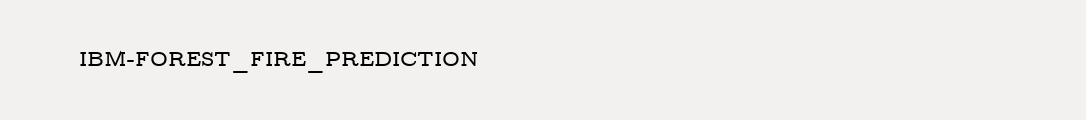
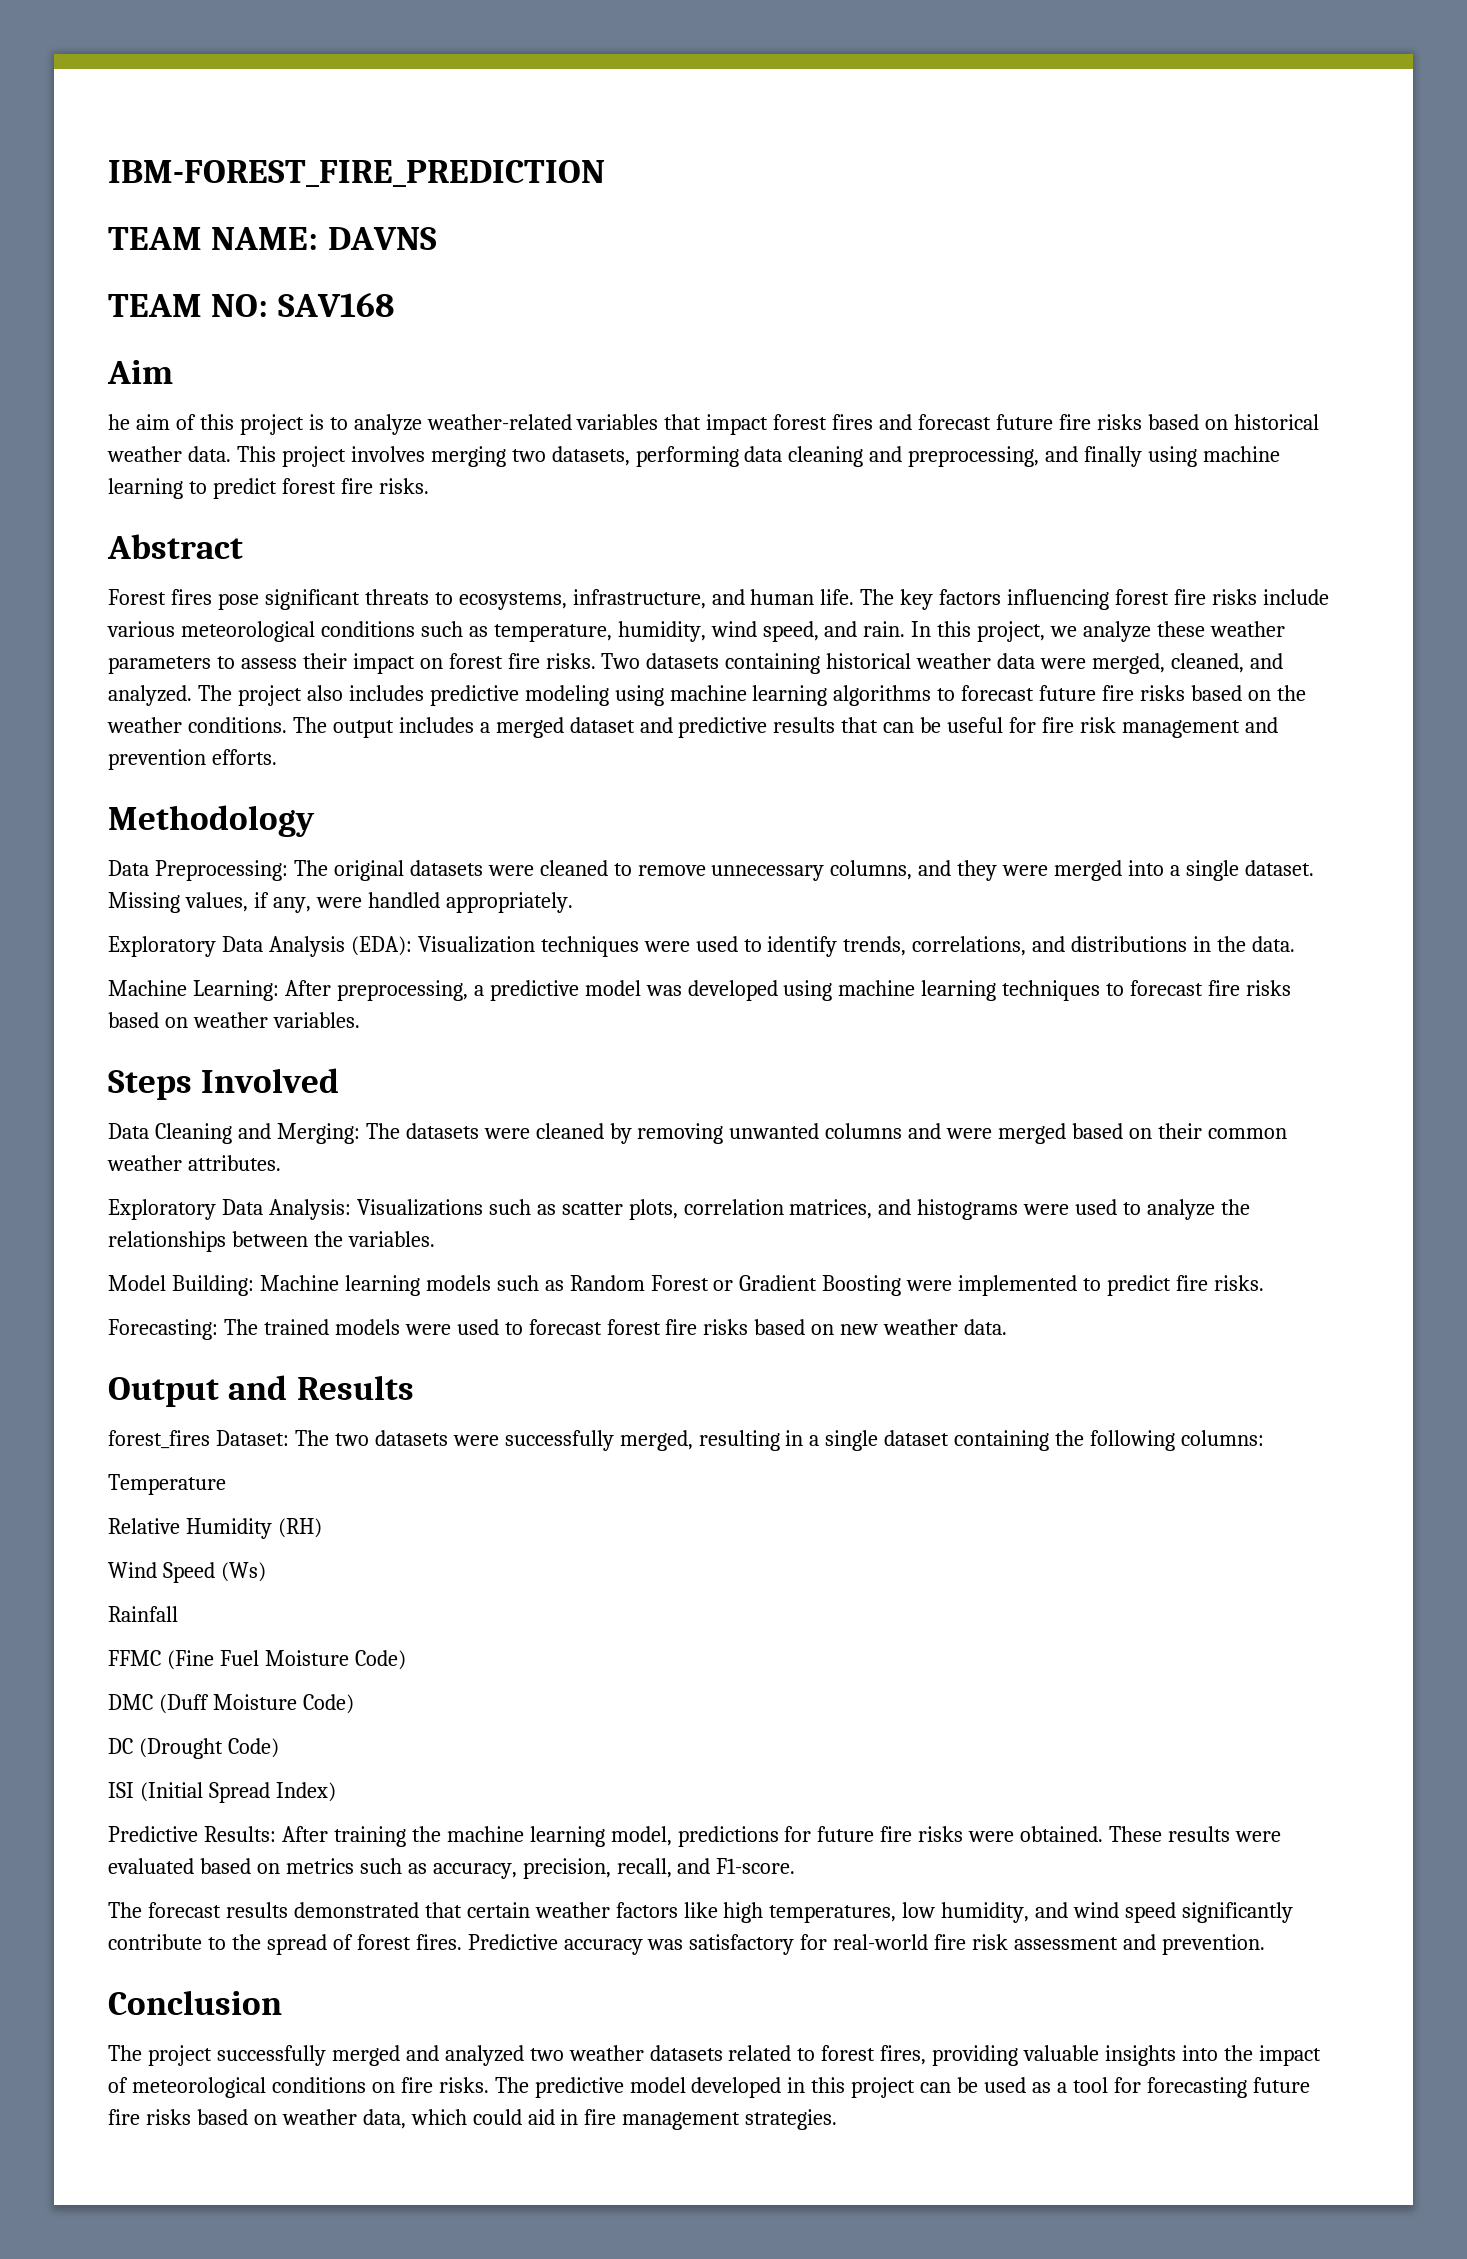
(479, 61) none -> [108,227,437,250] [108,292,394,317] [107,360,173,384] [108,414,1319,435] [107,446,1281,467] [108,478,429,499] [107,534,243,559] [108,589,1329,610] [107,621,1285,642] [108,653,1283,674] [108,685,1306,706] [107,717,1278,738] [108,749,277,770] [108,805,315,837] [108,860,1314,881] [108,892,573,913] [108,936,1296,957] [108,980,1292,1001] [108,1012,360,1028] [108,1068,340,1100] [108,1123,1287,1144] [107,1155,281,1171] [108,1199,1251,1220] [108,1231,435,1252] [108,1275,1264,1296] [108,1319,1008,1340] [108,1375,414,1407] [108,1430,1265,1451] [108,1474,226,1495] [108,1518,322,1539] [108,1562,266,1583] [108,1606,178,1622] [108,1650,406,1670] [108,1694,354,1714] [108,1738,279,1759] [108,1782,336,1803] [108,1826,1281,1847] [108,1858,796,1879] [108,1902,1294,1923] [108,1934,1265,1955] [108,1990,282,2015] [108,2045,1321,2066] [108,2077,1310,2098] [108,2109,838,2130] // TEAM NAME: DAVNS // TEAM NO: SAV168 // Aim // he aim of this project is to analyze weather-related variables that impact forest fires and forecast future fire risks based on historical weather data. This project involves merging two datasets, performing data cleaning and preprocessing, and finally using machine learning to predict forest fire risks. // Abstract // Forest fires pose significant threats to ecosystems, infrastructure, and human life. The key factors influencing forest fire risks include various meteorological conditions such as temperature, humidity, wind speed, and rain. In this project, we analyze these weather parameters to assess their impact on forest fire risks. Two datasets containing historical weather data were merged, cleaned, and analyzed. The project also includes predictive modeling using machine learning algorithms to forecast future fire risks based on the weather conditions. The output includes a merged dataset and predictive results that can be useful for fire risk management and prevention efforts. // Methodology // Data Preprocessing: The original datasets were cleaned to remove unnecessary columns, and they were merged into a single dataset. Missing values, if any, were handled appropriately. // Exploratory Data Analysis (EDA): Visualization techniques were used to identify trends, correlations, and distributions in the data. // Machine Learning: After preprocessing, a predictive model was developed using machine learning techniques to forecast fire risks based on weather variables. // Steps Involved // Data Cleaning and Merging: The datasets were cleaned by removing unwanted columns and were merged based on their common weather attributes. // Exploratory Data Analysis: Visualizations such as scatter plots, correlation matrices, and histograms were used to analyze the relationships between the variables. // Model Building: Machine learning models such as Random Forest or Gradient Boosting were implemented to predict fire risks. // Forecasting: The trained models were used to forecast forest fire risks based on new weather data. // Output and Results // forest_fires Dataset: The two datasets were successfully merged, resulting in a single dataset containing the following columns: // Temperature // Relative Humidity (RH) // Wind Speed (Ws) // Rainfall // FFMC (Fine Fuel Moisture Code) // DMC (Duff Moisture Code) // DC (Drought Code) // ISI (Initial Spread Index) // Predictive Results: After training the machine learning model, predictions for future fire risks were obtained. These results were evaluated based on metrics such as accuracy, precision, recall, and F1-score. // The forecast results demonstrated that certain weather factors like high temperatures, low humidity, and wind speed significantly contribute to the spread of forest fires. Predictive accuracy was satisfactory for real-world fire risk assessment and prevention. // Conclusion // The project successfully merged and analyzed two weather datasets related to forest fires, providing valuable insights into the impact of meteorological conditions on fire risks. The predictive model developed in this project can be used as a tool for forecasting future fire risks based on weather data, which could aid in fire management strategies.

